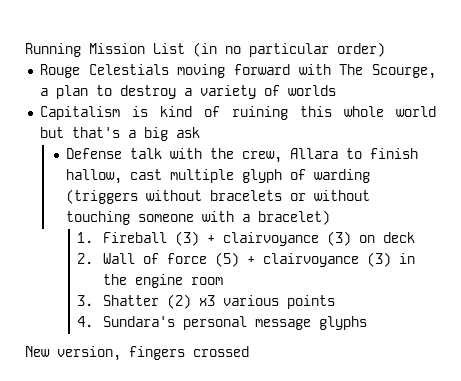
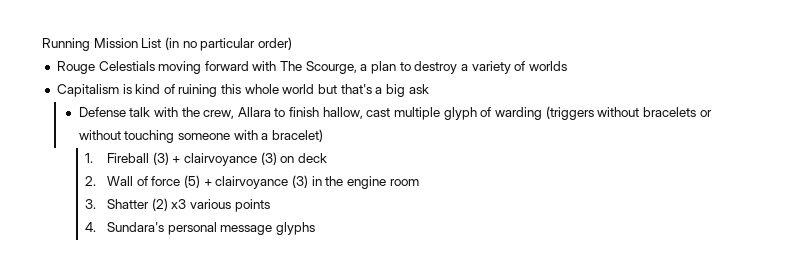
[25,346,249,361] // New version, fingers crossed -> (316, 228) none

